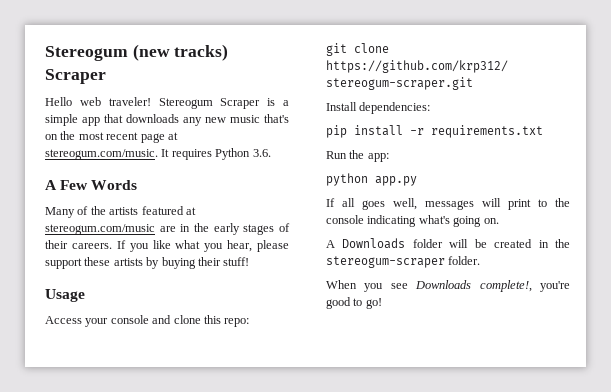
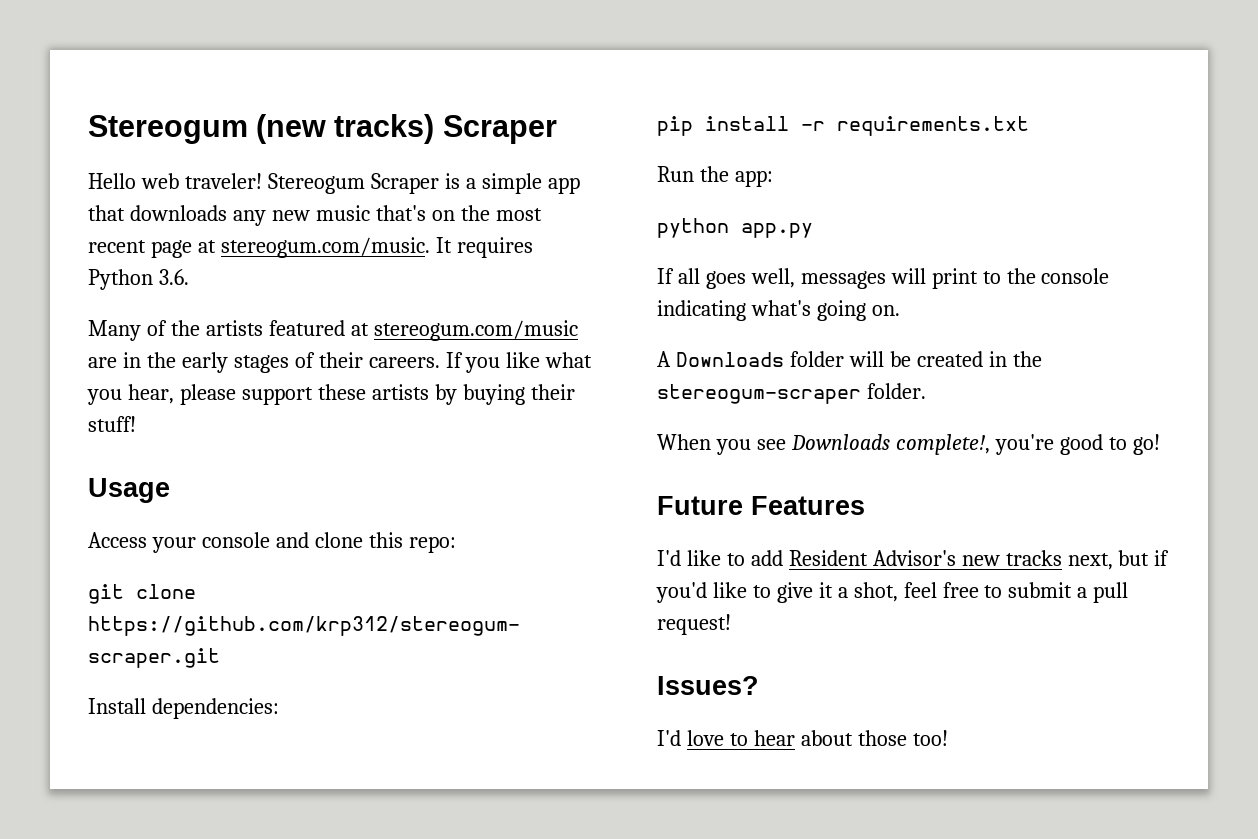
[45,180,138,190] // A Few Words -> (189, 277) none
(382, 303) none -> [657,496,865,515] [657,550,1170,570] [656,582,1129,603] [657,614,731,635] [657,676,759,695] [657,730,948,746] // Future Features // I'd like to add Resident Advisor's new tracks next, but if you'd like to give it a shot, feel free to submit a pull request! // Issues? // I'd love to hear about those too!

